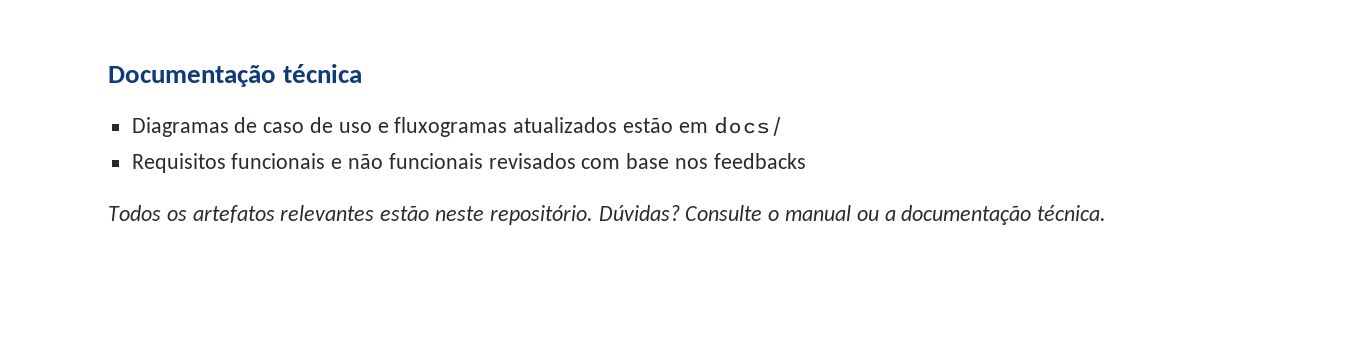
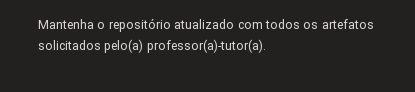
[108,64,363,87] [131,117,784,137] [131,153,806,173] [108,205,1107,225] Documentação técnica // Diagramas de caso de uso e fluxogramas atualizados estão em docs/ // Requisitos funcionais e não funcionais revisados com base nos feedbacks // Todos os artefatos relevantes estão neste repositório. Dúvidas? Consulte o manual ou a documentação técnica. -> [38,18,374,32] [38,39,266,53] Mantenha o repositório atualizado com todos os artefatos solicitados pelo(a) professor(a)-tutor(a).

